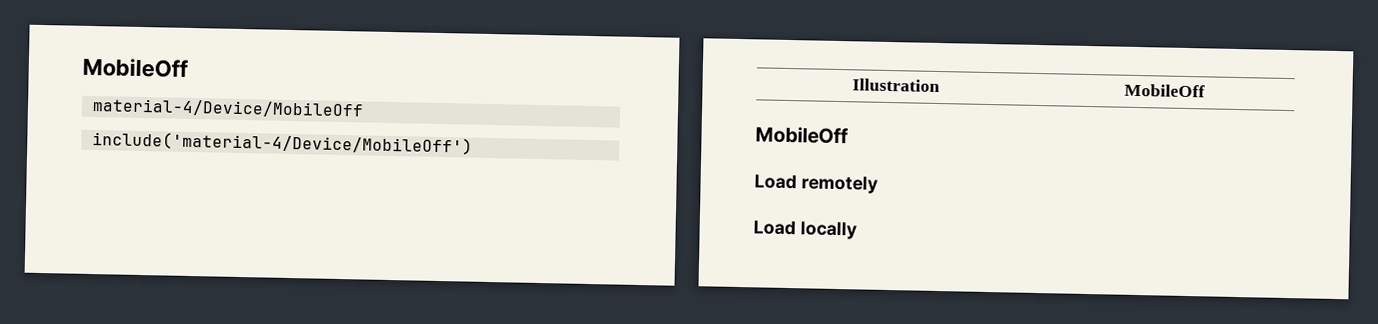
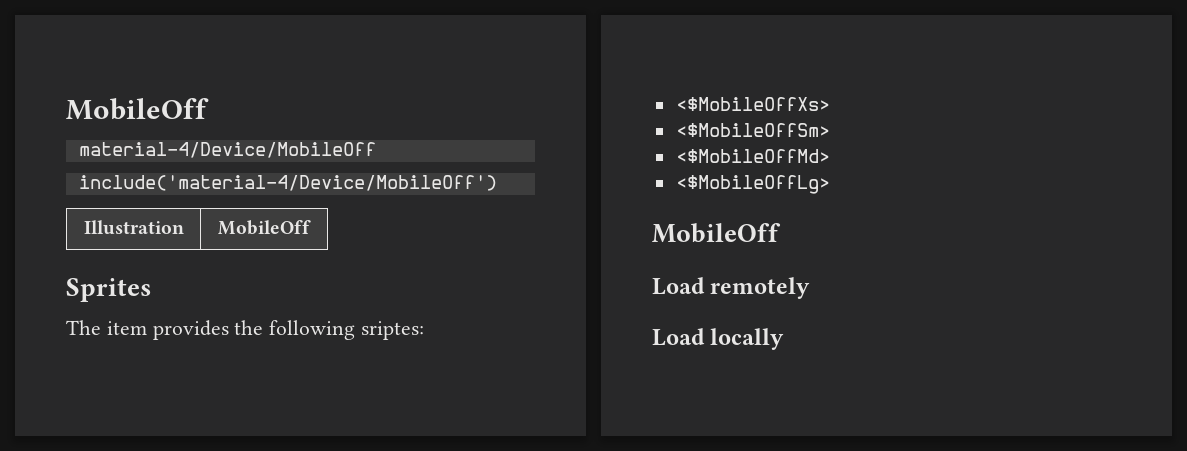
(1205, 90) none -> [66,278,152,302] [66,320,425,340] [675,97,830,111] [675,123,830,137] [675,149,830,163] [675,175,830,194] // Sprites // The item provides the following sriptes: // <$MobileOffXs> // <$MobileOffSm> // <$MobileOffMd> // <$MobileOffLg>

